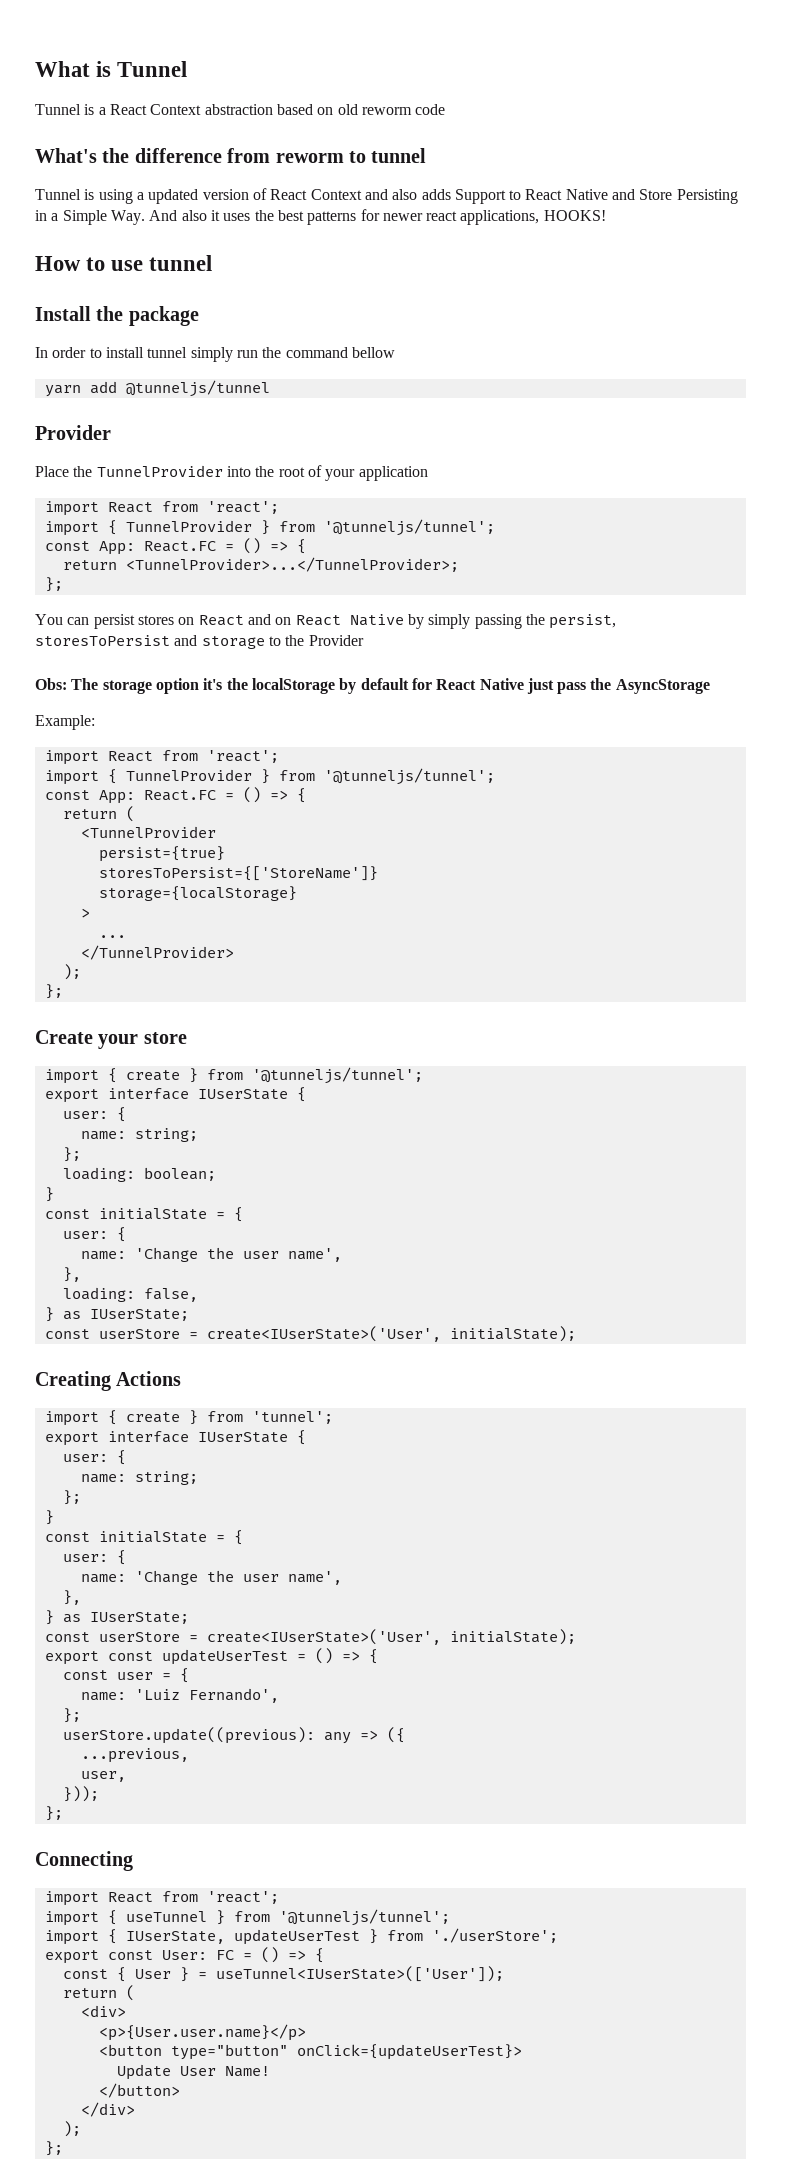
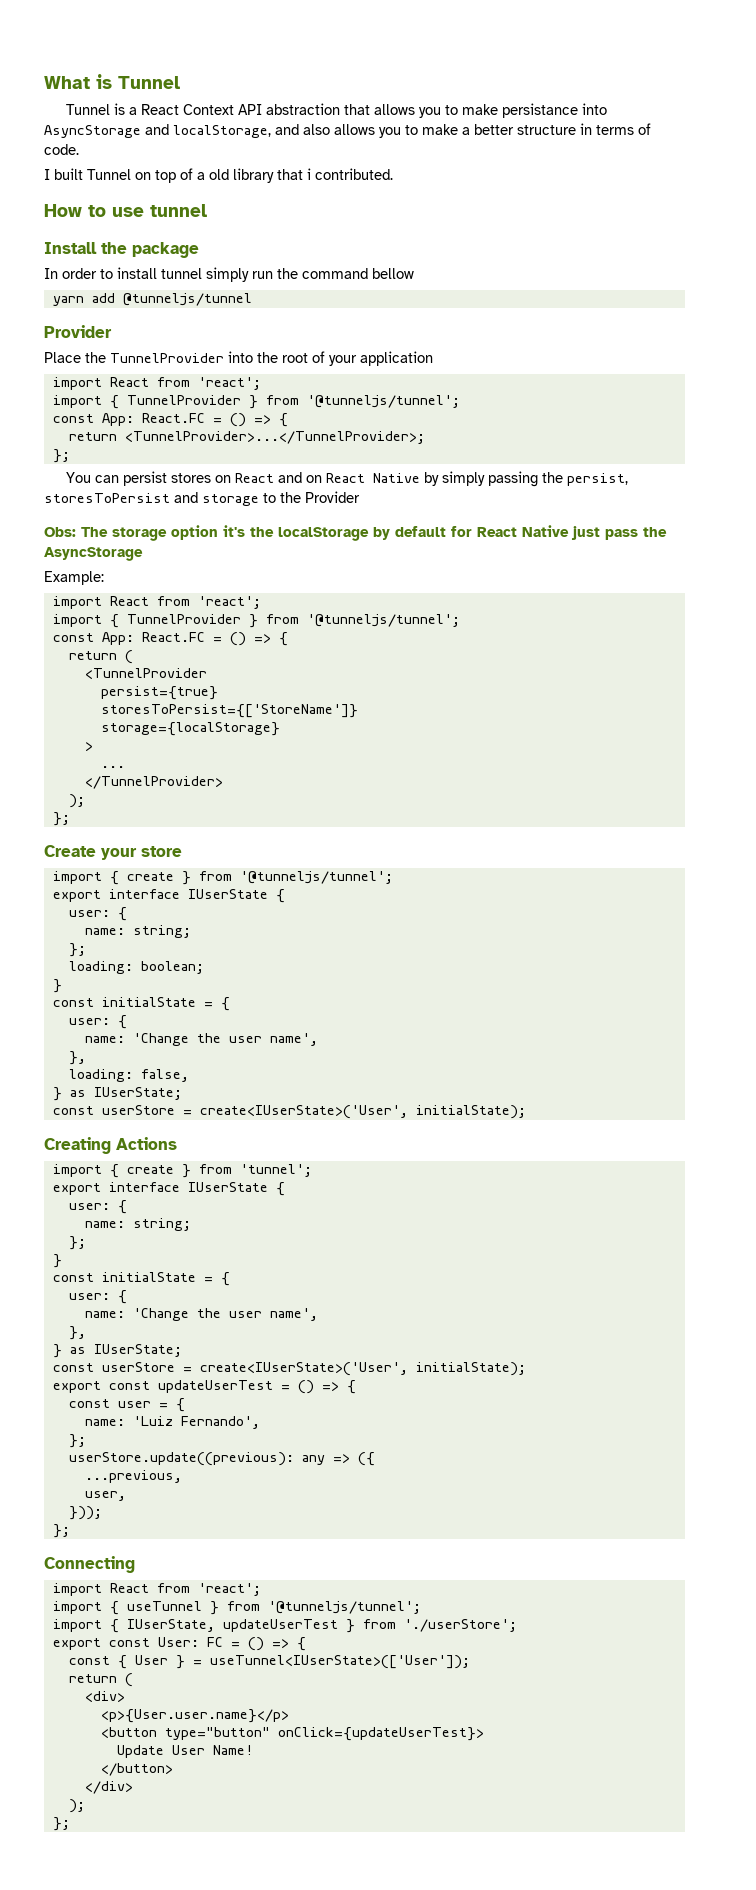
[204,104,446,115] [35,148,427,163] [35,188,738,204] [35,209,606,225] abstraction based on old reworm code // What's the difference from reworm to tunnel // Tunnel is using a updated version of React Context and also adds Support to React Native and Store Persisting in a Simple Way. And also it uses the best patterns for newer react applications, HOOKS! -> [237,103,607,118] [44,123,651,138] [44,144,79,155] [44,168,393,183] API abstraction that allows you to make persistance into AsyncStorage and localStorage, and also allows you to make a better structure in terms of code. // I built Tunnel on top of a old library that i contributed.

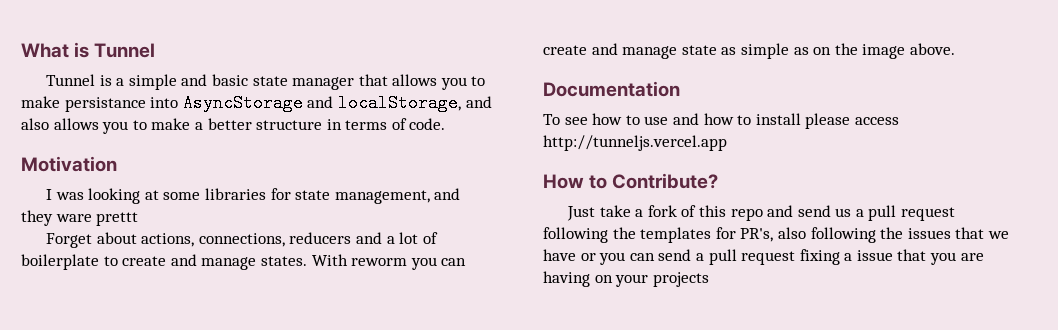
[140,103,340,115] React Context API abstraction -> [128,74,355,90] simple and basic state manager
(79, 149) none -> [21,156,117,172] // Motivation
[54,168,393,183] [44,204,207,217] [44,242,199,258] [44,267,414,282] [52,293,252,306] [44,325,112,338] [44,351,433,366] [52,377,261,390] [52,395,460,409] [52,413,288,427] [68,431,425,444] [52,449,70,463] [65,471,628,487] [44,491,360,506] [44,525,667,541] [44,547,143,561] [44,571,104,585] [52,596,261,609] [52,614,460,628] [52,632,288,646] [68,650,133,664] [84,668,207,679] [100,686,218,700] [100,704,358,718] [100,722,280,736] [84,742,93,751] [100,766,125,768] [84,776,223,789] [68,794,85,808] [52,812,70,826] [44,845,182,860] [52,871,393,885] [52,889,285,903] [68,907,127,921] [84,925,191,938] [68,943,86,957] [68,961,204,974] [52,979,62,993] [52,997,230,1011] [68,1015,127,1029] [84,1033,318,1046] [68,1051,86,1065] [68,1069,189,1082] [52,1087,182,1101] [52,1105,526,1119] [44,1137,177,1154] [52,1164,312,1178] [52,1182,285,1196] [68,1200,127,1214] [84,1218,191,1231] [68,1236,86,1250] [52,1254,62,1268] [52,1272,230,1286] [68,1290,127,1304] [84,1308,318,1321] [68,1326,86,1340] [52,1344,182,1358] [52,1362,526,1376] [52,1380,356,1394] [68,1398,185,1412] [84,1416,260,1429] [68,1434,86,1448] [68,1452,375,1466] [84,1470,182,1483] [84,1491,126,1501] [68,1506,102,1520] [52,1524,70,1538] [44,1556,135,1573] [52,1583,261,1596] [52,1601,421,1615] [52,1619,517,1633] [52,1637,306,1651] [68,1655,470,1669] [68,1673,133,1687] [84,1691,125,1702] [100,1709,289,1723] [100,1727,484,1741] [116,1745,253,1758] [100,1763,173,1776] [84,1781,133,1794] [68,1799,85,1813] [52,1817,70,1831] built Tunnel on top of a old library that i contributed. // How to use tunnel // Install the package // In order to install tunnel simply run the command bellow // yarn add @tunneljs/tunnel // Provider // Place the TunnelProvider into the root of your application // import React from 'react'; // import { TunnelProvider } from '@tunneljs/tunnel'; // const App: React.FC = () => { // return <TunnelProvider>...</TunnelProvider>; // }; // You can persist stores on React and on React Native by simply passing the persist, storesToPersist and storage to the Provider // Obs: The storage option it's the localStorage by default for React Native just pass the AsyncStorage // Example: // import React from 'react'; // import { TunnelProvider } from '@tunneljs/tunnel'; // const App: React.FC = () => { // return ( // <TunnelProvider // persist={true} // storesToPersist={['StoreName']} // storage={localStorage} // > // ... // </TunnelProvider> // ); // }; // Create your store // import { create } from '@tunneljs/tunnel'; // export interface IUserState { // user: { // name: string; // }; // loading: boolean; // } // const initialState = { // user: { // name: 'Change the user name', // }, // loading: false, // } as IUserState; // const userStore = create<IUserState>('User', initialState); // Creating Actions // import { create } from 'tunnel'; // export interface IUserState { // user: { // name: string; // }; // } // const initialState = { // user: { // name: 'Change the user name', // }, // } as IUserState; // const userStore = create<IUserState>('User', initialState); // export const updateUserTest = () => { // const user = { // name: 'Luiz Fernando', // }; // userStore.update((previous): any => ({ // ...previous, // user, // })); // }; // Connecting // import React from 'react'; // import { useTunnel } from '@tunneljs/tunnel'; // import { IUserState, updateUserTest } from './userStore'; // export const User: FC = () => { // const { User } = useTunnel<IUserState>(['User']); // return ( // <div> // <p>{User.user.name}</p> // <button type="button" onClick={updateUserTest}> // Update User Name! // </button> // </div> // ); // }; -> [55,188,461,204] [21,210,139,226] [45,232,438,248] [21,254,467,270] [543,43,955,59] [543,81,680,97] [543,113,899,129] [543,135,727,151] [543,173,719,189] [566,205,956,221] [543,227,1009,243] [543,249,984,265] [543,271,709,287] was looking at some libraries for state management, and they ware prettt // Forget about actions, connections, reducers and a lot of boilerplate to create and manage states. With reworm you can create and manage state as simple as on the image above. // Documentation // To see how to use and how to install please access http://tunneljs.vercel.app // How to Contribute? // Just take a fork of this repo and send us a pull request following the templates for PR's, also following the issues that we have or you can send a pull request fixing a issue that you are having on your projects

